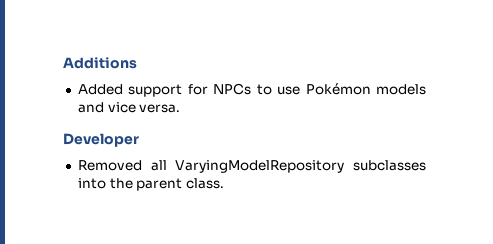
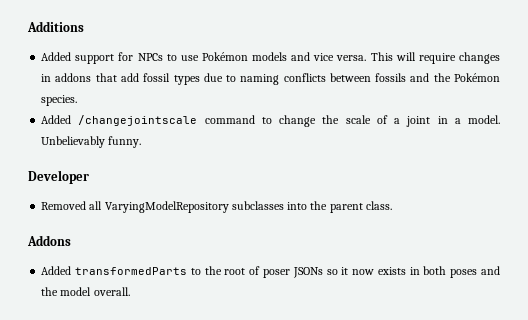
(181, 108) none -> [370,52,501,64] [41,73,500,85] [41,95,78,106] [41,115,501,127] [41,136,142,148] This will require changes in addons that add fossil types due to naming conflicts between fossils and the Pokémon species. // Added /changejointscale command to change the scale of a joint in a model. Unbelievably funny.
(224, 183) none -> [27,235,71,246] [41,266,501,278] [41,287,130,296] // Addons // Added transformedParts to the root of poser JSONs so it now exists in both poses and the model overall.

